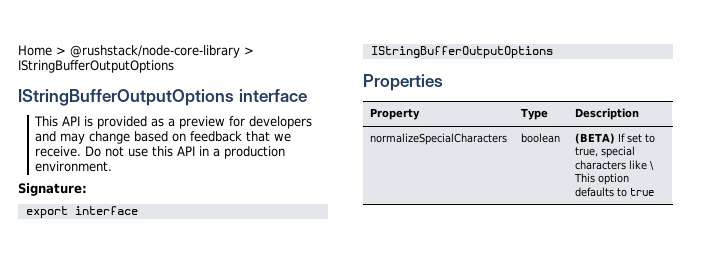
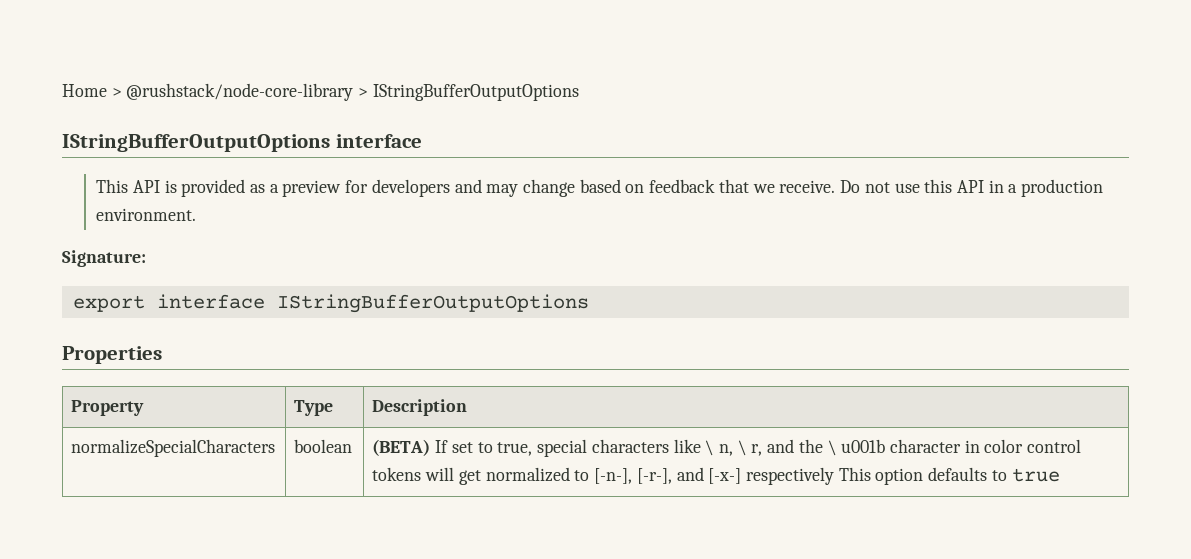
(654, 165) none -> [718,439,1082,456] [372,467,834,485] n, \ r, and the \ u001b character in color control tokens will get normalized to [-n-], [-r-], and [-x-] respectively

